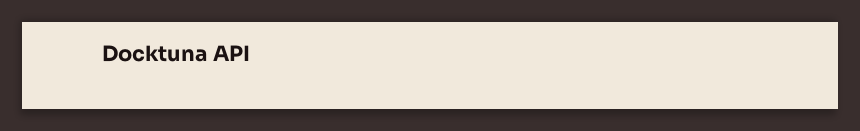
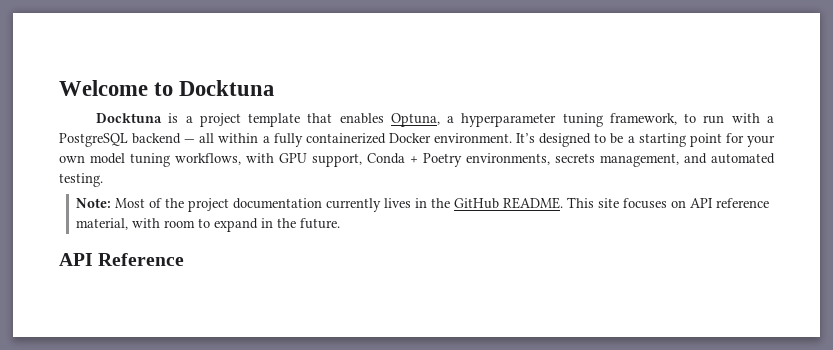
[102,45,250,62] Docktuna API -> [59,80,275,96] [96,113,774,127] [59,133,775,147] [59,153,775,167] [59,173,103,187] [76,197,770,212] [76,218,341,232] [59,253,185,266] Welcome to Docktuna // Docktuna is a project template that enables Optuna, a hyperparameter tuning framework, to run with a PostgreSQL backend — all within a fully containerized Docker environment. It’s designed to be a starting point for your own model tuning workflows, with GPU support, Conda + Poetry environments, secrets management, and automated testing. // Note: Most of the project documentation currently lives in the GitHub README. This site focuses on API reference material, with room to expand in the future. // API Reference

